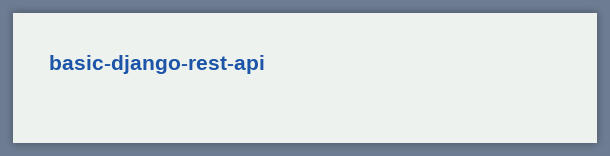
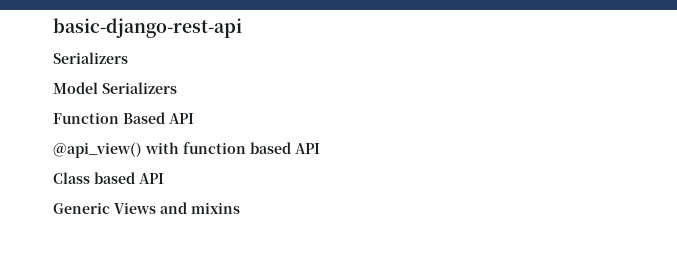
(265, 64) none -> [53,52,128,64] [53,82,177,94] [53,112,194,124] [53,142,320,158] [53,172,164,184] [53,202,240,214] // Serializers // Model Serializers // Function Based API // @api_view() with function based API // Class based API // Generic Views and mixins

